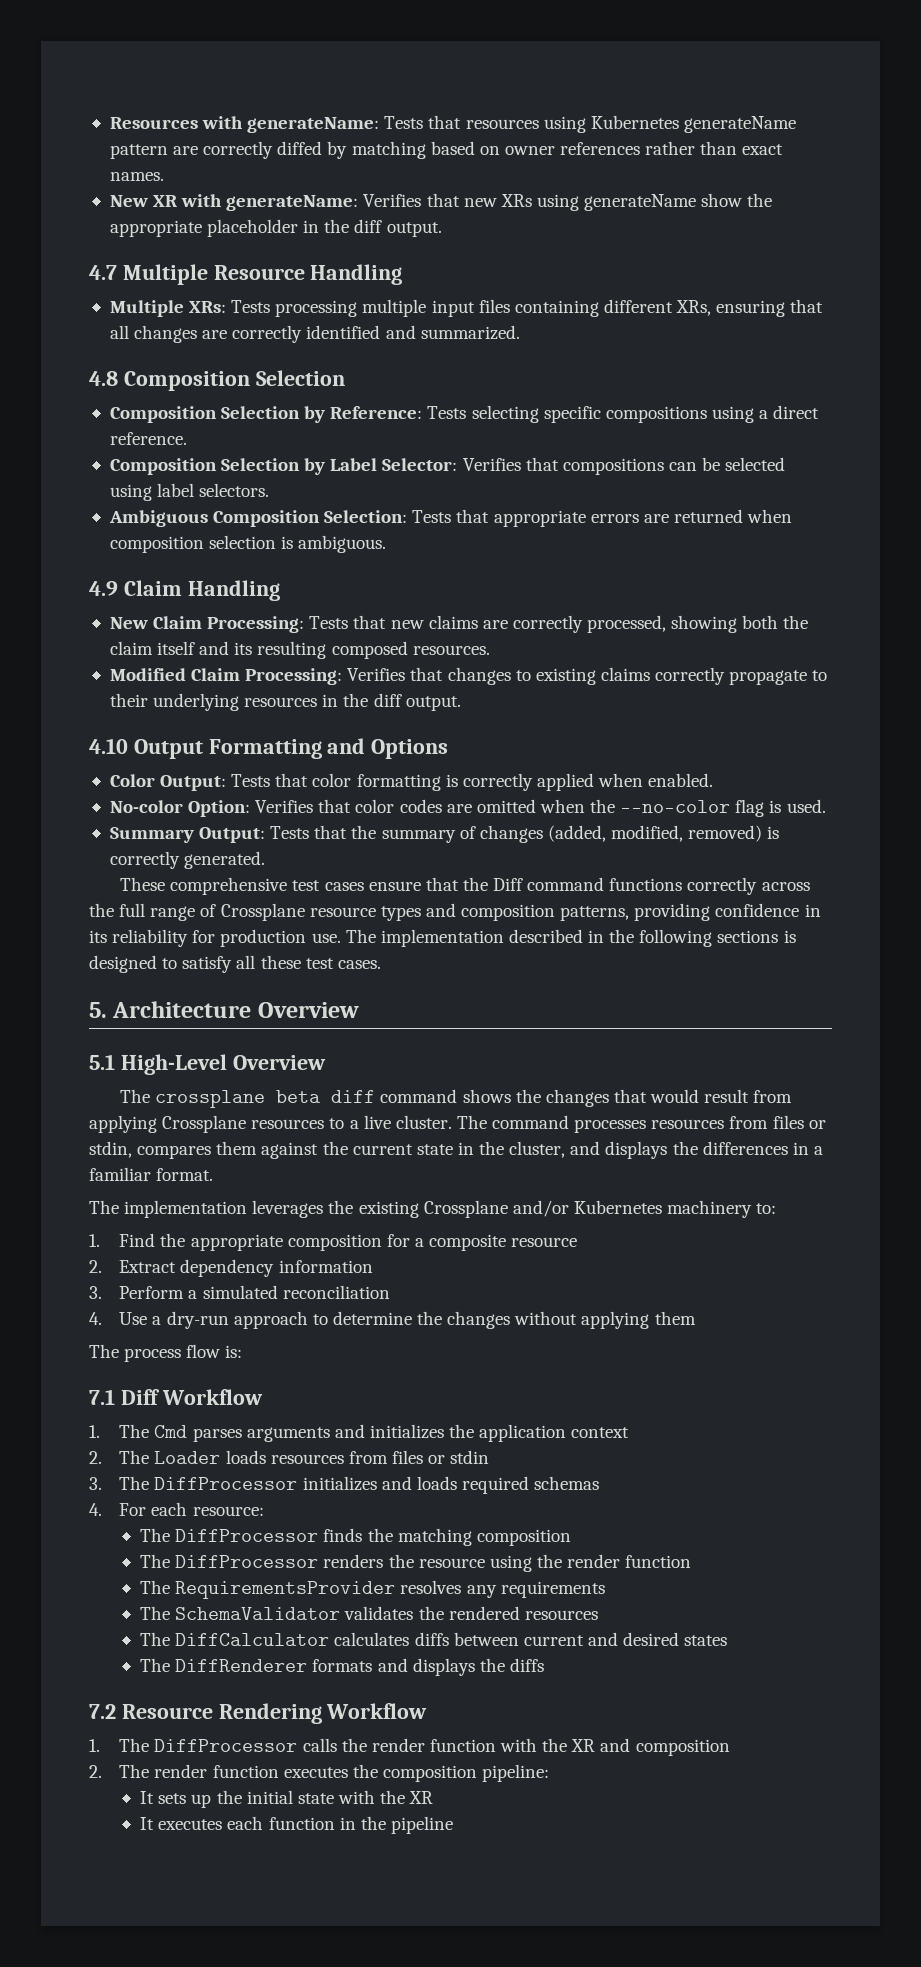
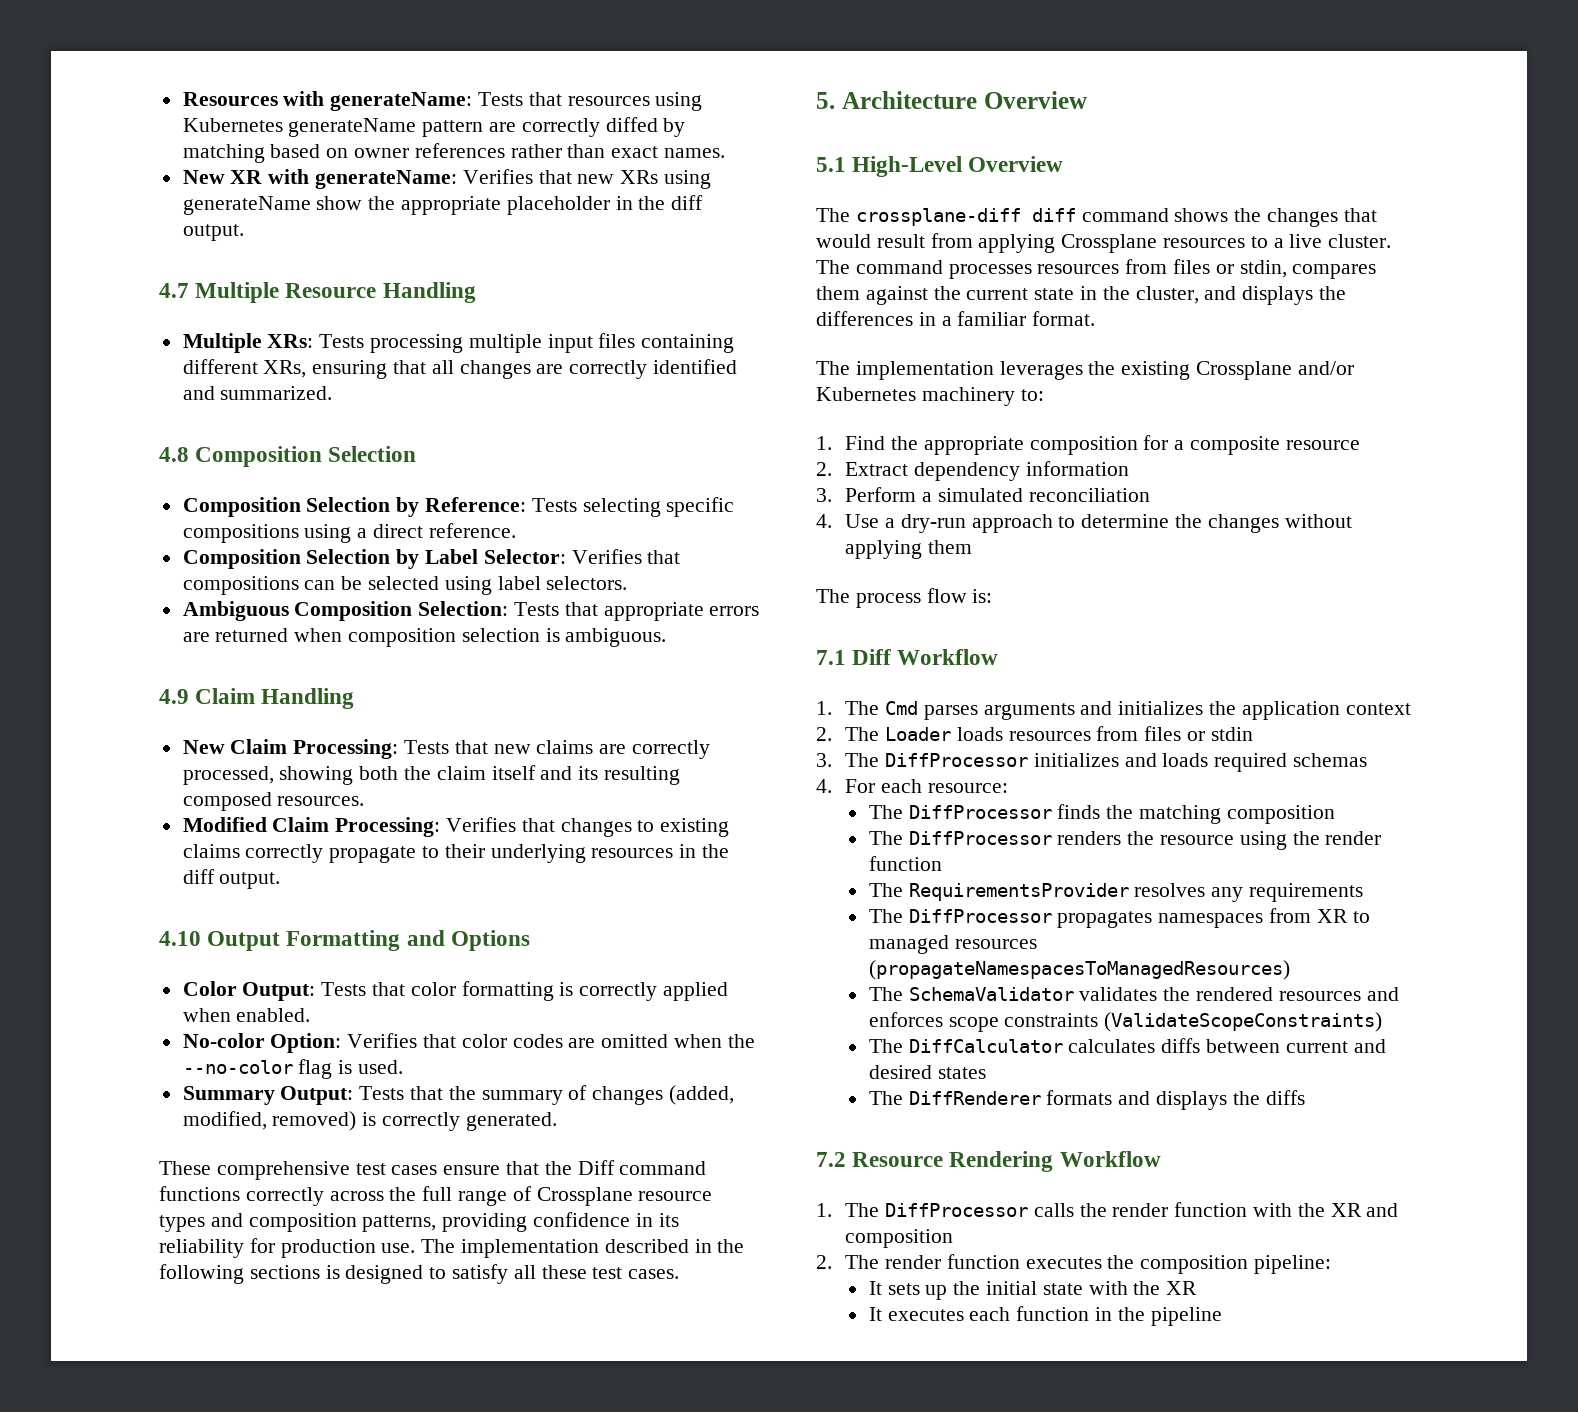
[155,1090,321,1108] crossplane beta -> [855,208,1021,226] crossplane-diff
(605, 1589) none -> [868,908,1370,928] [868,935,1037,954] [868,960,1290,980] // The DiffProcessor propagates namespaces from XR to managed resources (propagateNamespacesToManagedResources)
(598, 1615) none -> [1366,987,1399,1001] [868,1012,1383,1032] and enforces scope constraints (ValidateScopeConstraints)

